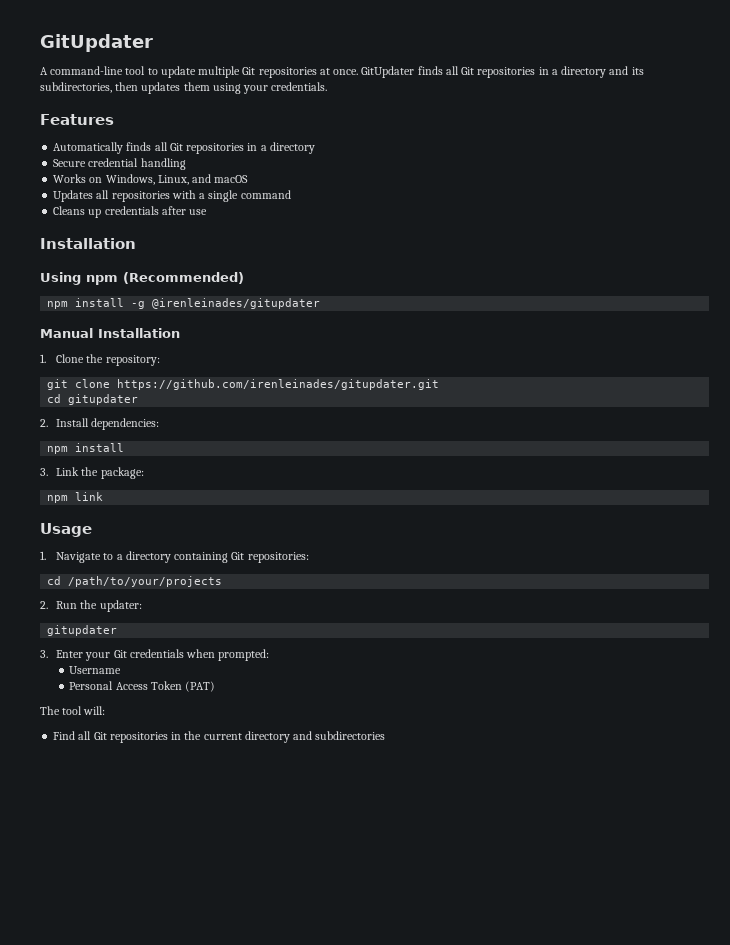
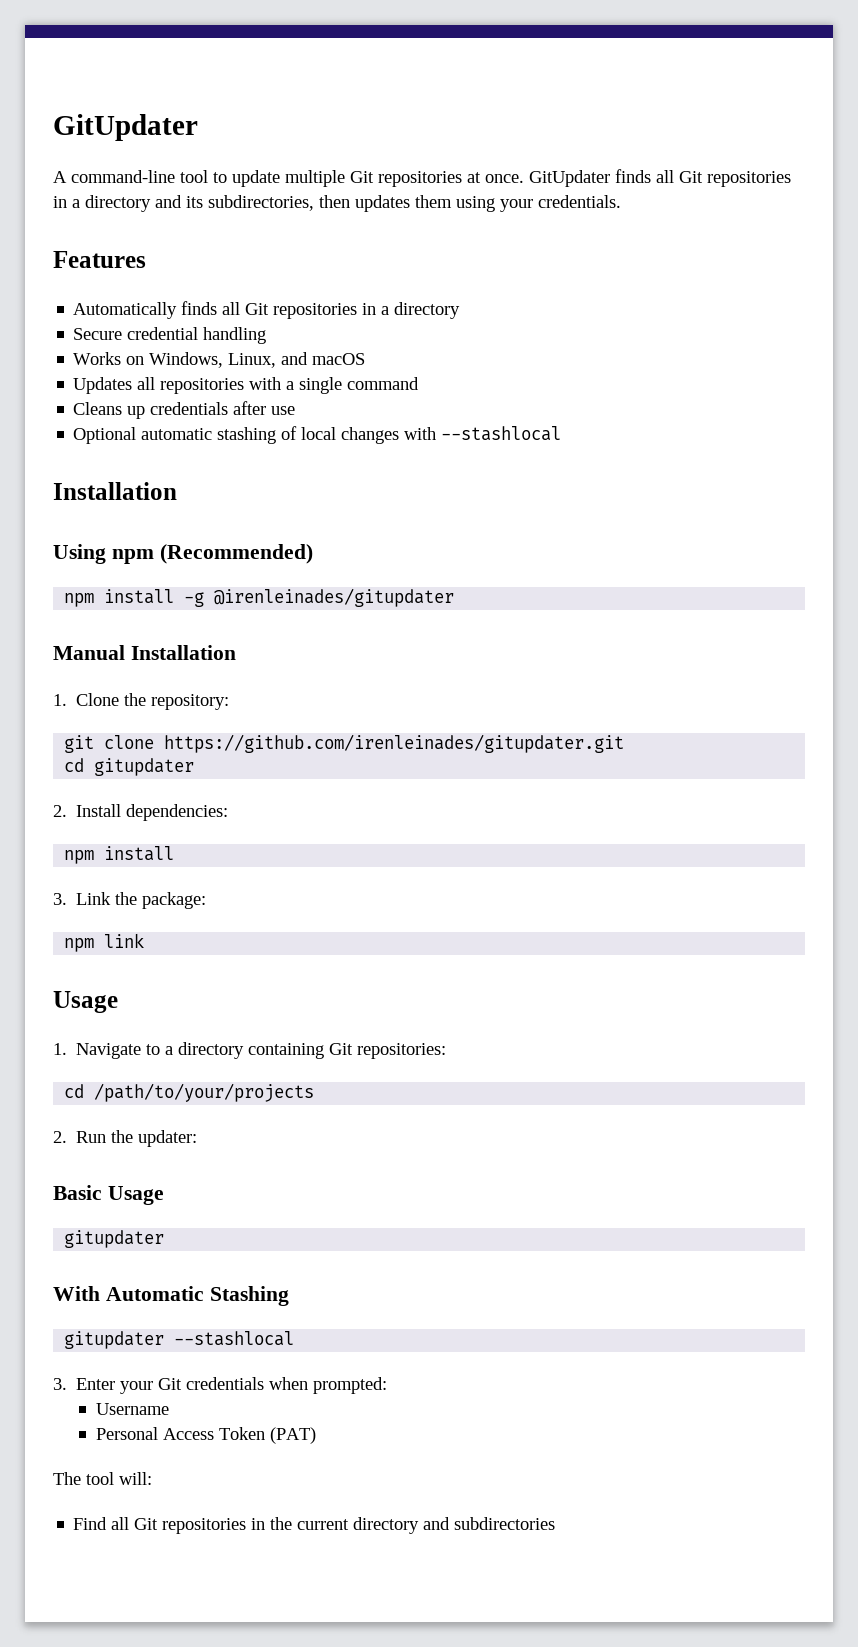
(208, 212) none -> [73,426,562,444] // Optional automatic stashing of local changes with --stashlocal
[47,625,118,636] // gitupdater -> [53,1185,164,1205] [64,1230,165,1248] [53,1286,289,1306] [64,1331,295,1349] // Basic Usage // gitupdater // With Automatic Stashing // gitupdater --stashlocal

